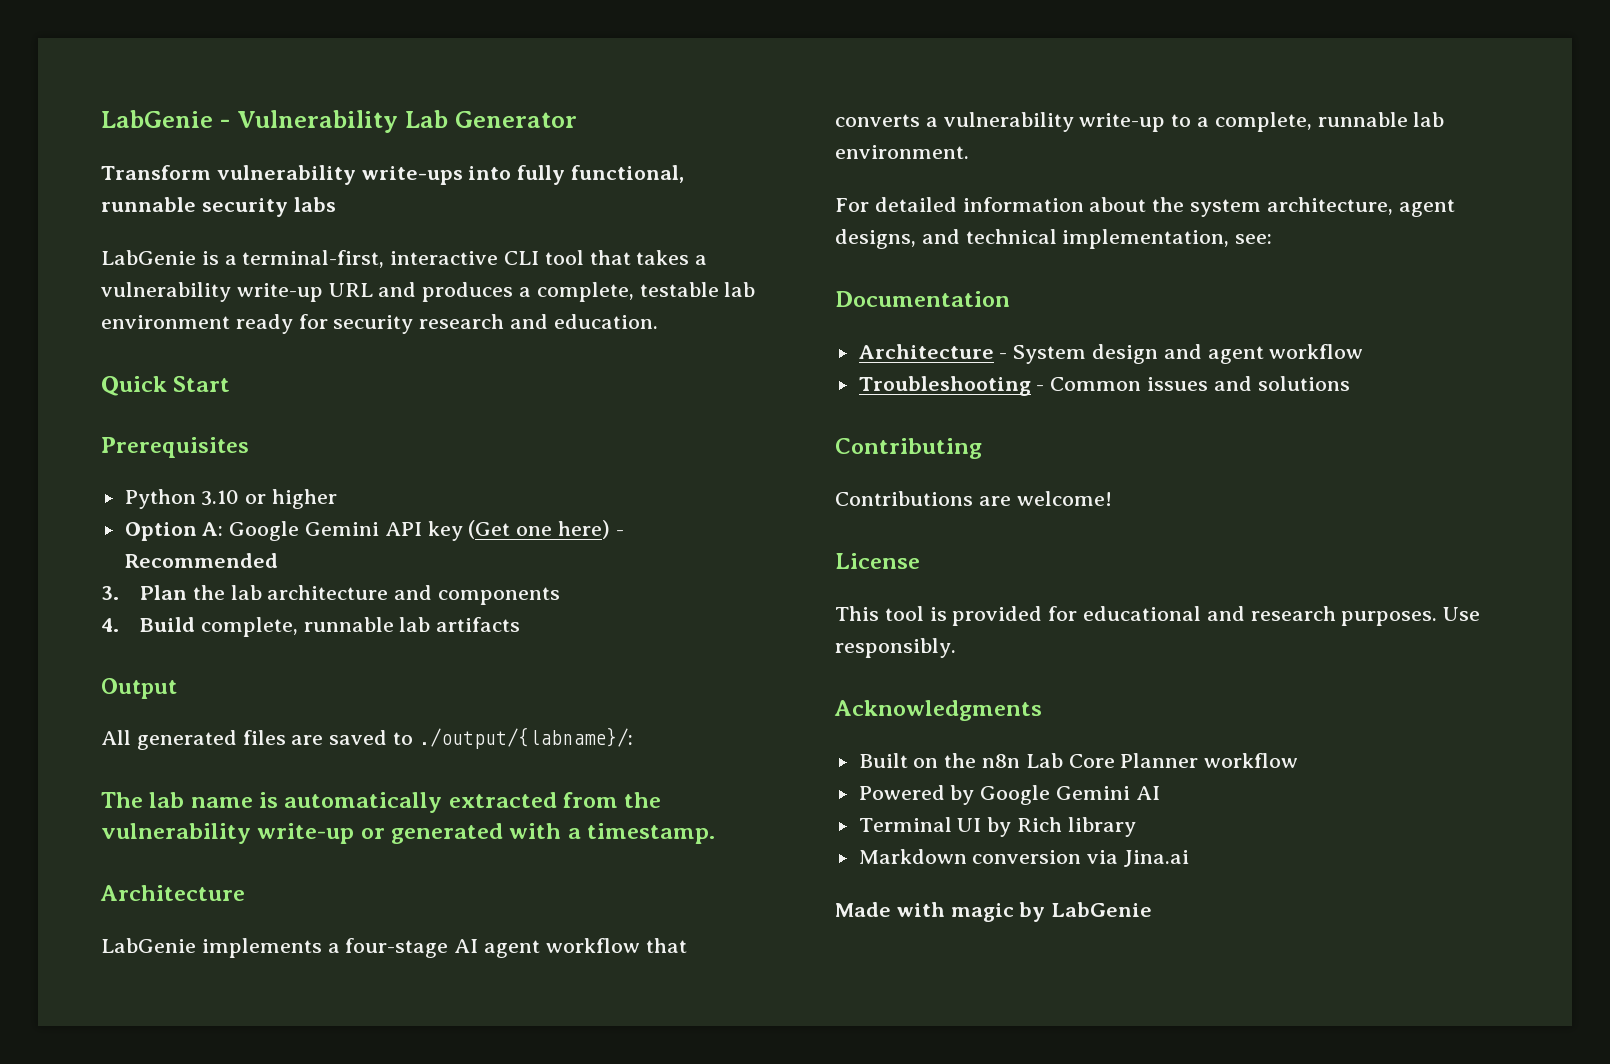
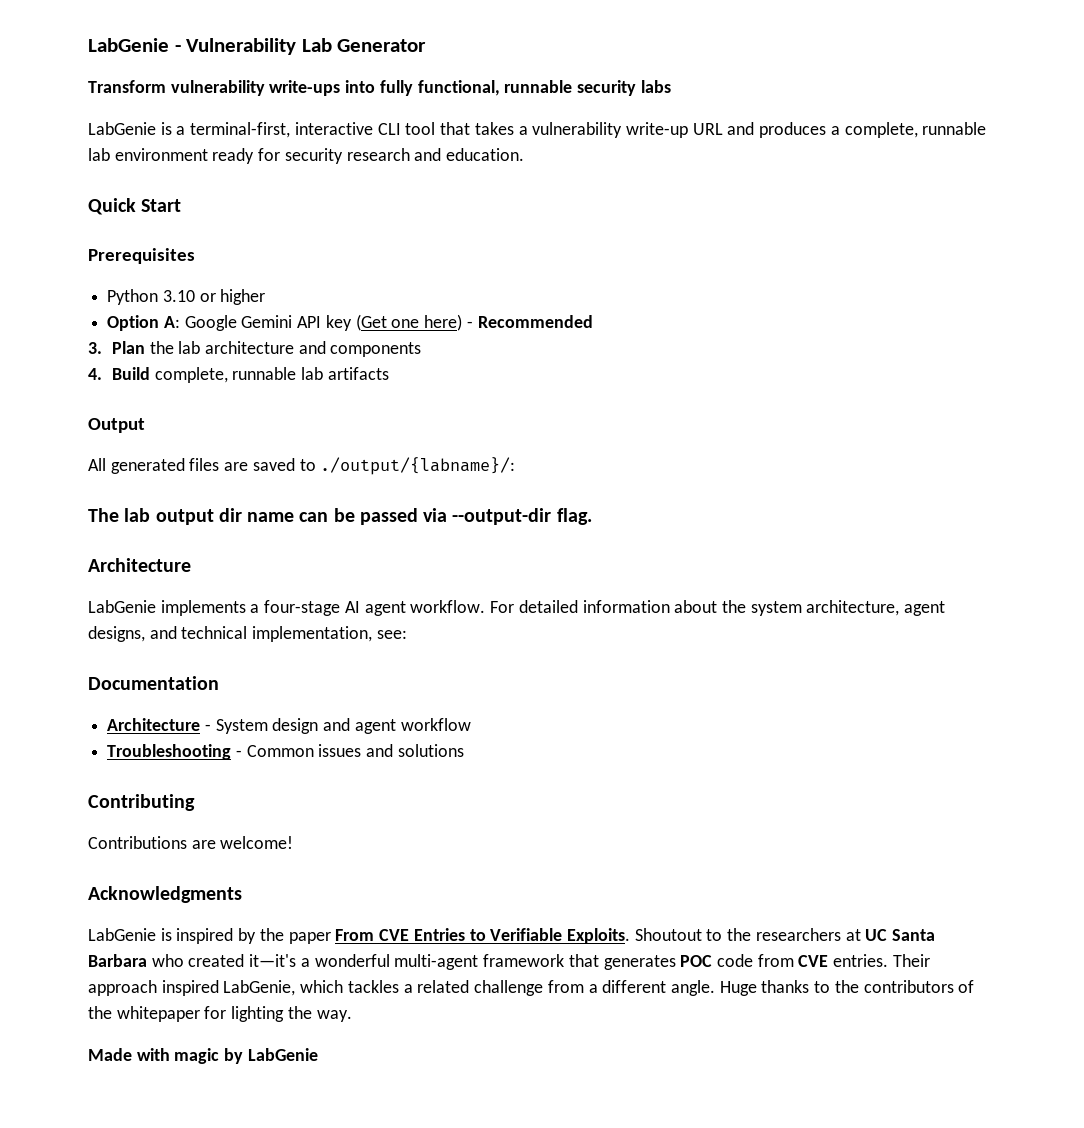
[639,282,719,297] testable -> [922,122,987,135] runnable
[190,792,662,813] [101,823,716,844] name is automatically extracted from the vulnerability write-up or generated with a timestamp. -> [155,508,592,525] output dir name can be passed via --output-dir flag.
[545,938,687,953] [835,112,1445,132] [835,145,969,159] workflow that converts a vulnerability write-up to a complete, runnable lab environment. // -> [410,600,486,613] workflow.
[835,553,920,569] [835,606,1481,626] [835,638,956,658] [834,700,1042,721] [858,753,1299,768] [858,785,1160,805] [858,817,1136,837] [858,849,1190,867] License // This tool is provided for educational and research purposes. Use responsibly. // Acknowledgments // Built on the n8n Lab Core Planner workflow // Powered by Google Gemini AI // Terminal UI by Rich library // Markdown conversion via Jina.ai -> [88,886,242,903] [88,928,936,944] [88,954,930,970] [88,980,975,996] [88,1006,352,1022] Acknowledgments // LabGenie is inspired by the paper From CVE Entries to Verifiable Exploits. Shoutout to the researchers at UC Santa Barbara who created it—it's a wonderful multi-agent framework that generates POC code from CVE entries. Their approach inspired LabGenie, which tackles a related challenge from a different angle. Huge thanks to the contributors of the whitepaper for lighting the way.

